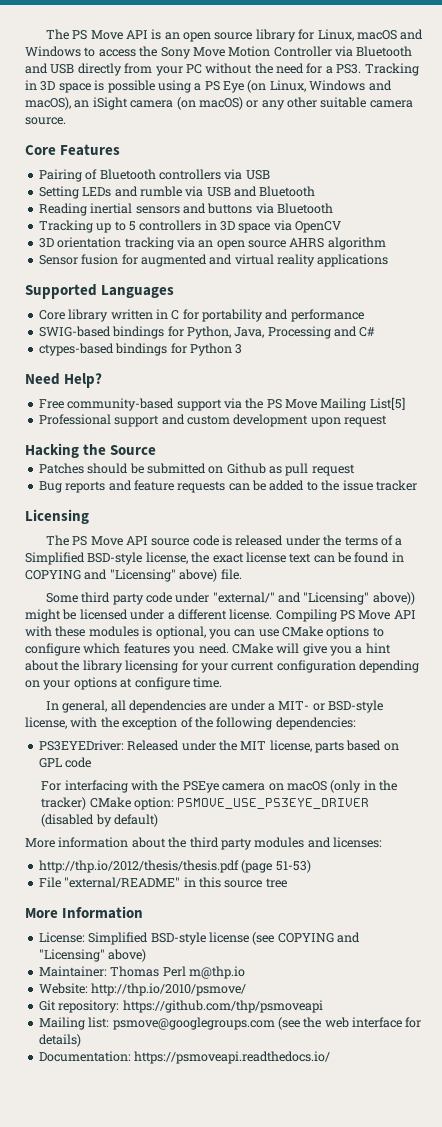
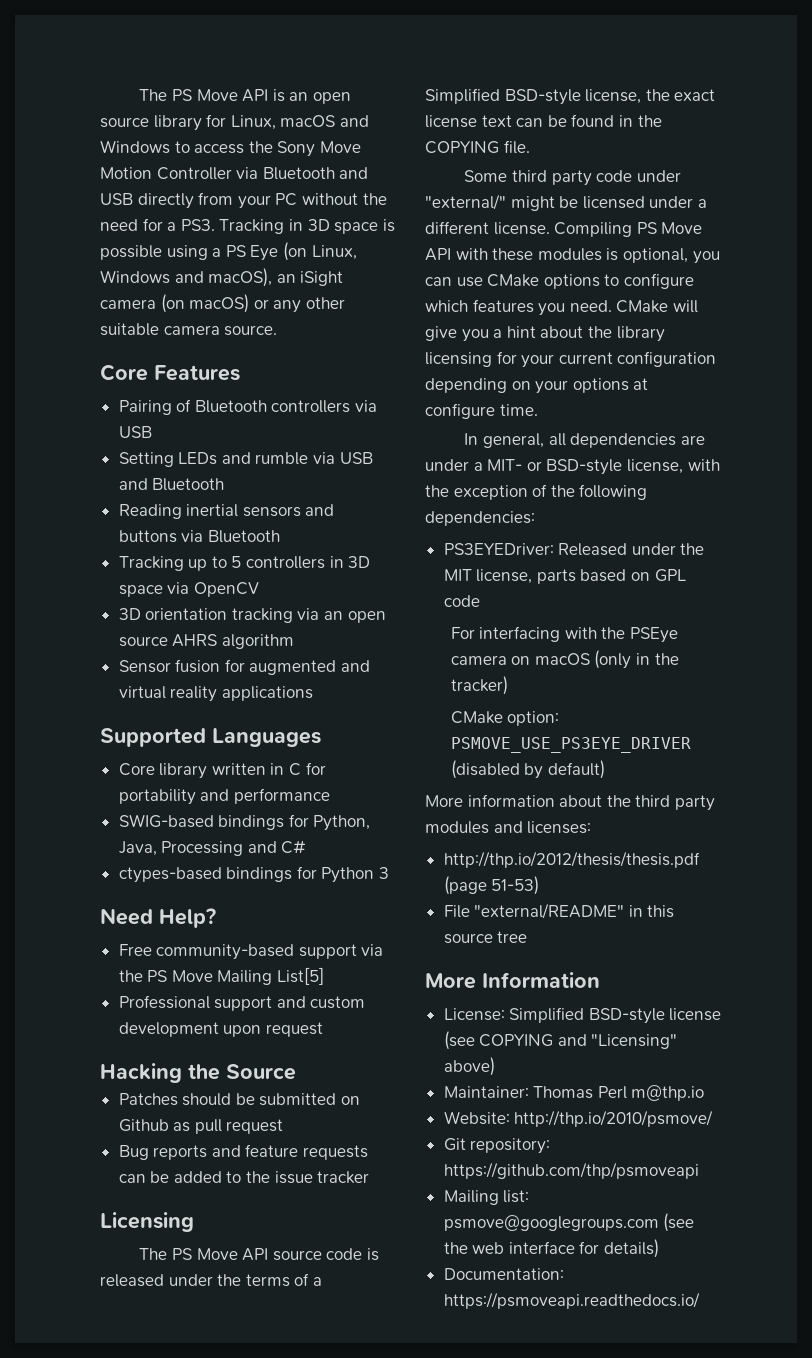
[25,569,218,582] COPYING and "Licensing" above) -> [637,115,662,127] [425,141,499,154] the COPYING
[278,592,415,605] and "Licensing" above)) -> (506, 202) none
(87, 803) none -> (508, 685) //

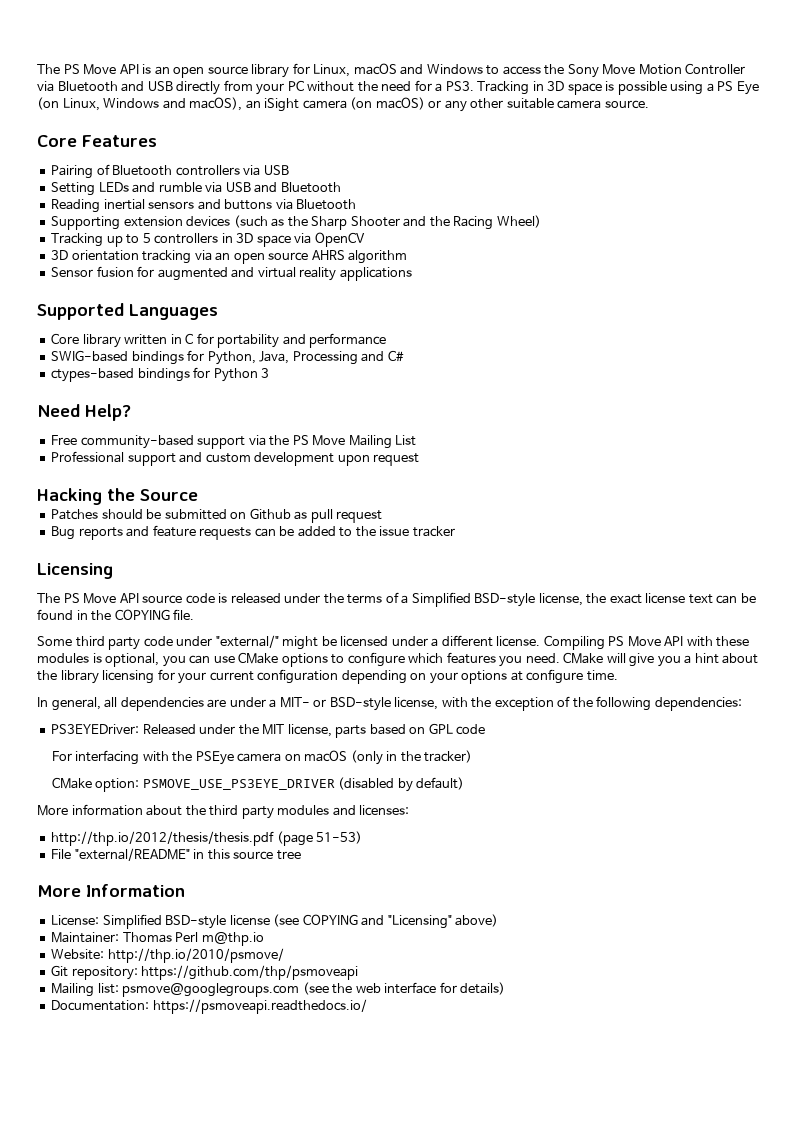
(280, 536) none -> [51,215,541,230] // Supporting extension devices (such as the Sharp Shooter and the Racing Wheel)
[277,967,325,985] List[5] -> [395,435,417,446] List

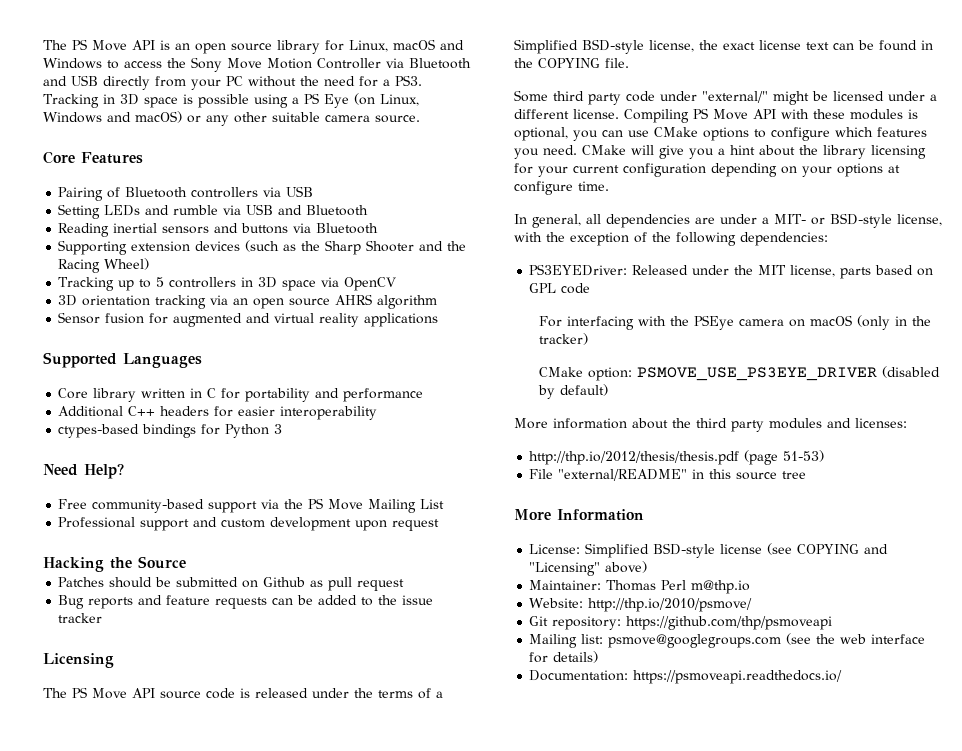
[189,97,373,112] macOS), an iSight camera (on -> (131, 117) none
[51,350,404,365] SWIG-based bindings for Python, Java, Processing and C# -> [58,406,378,420] Additional C++ headers for easier interoperability

